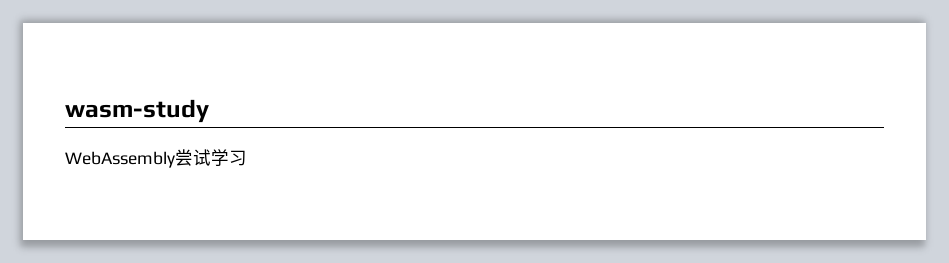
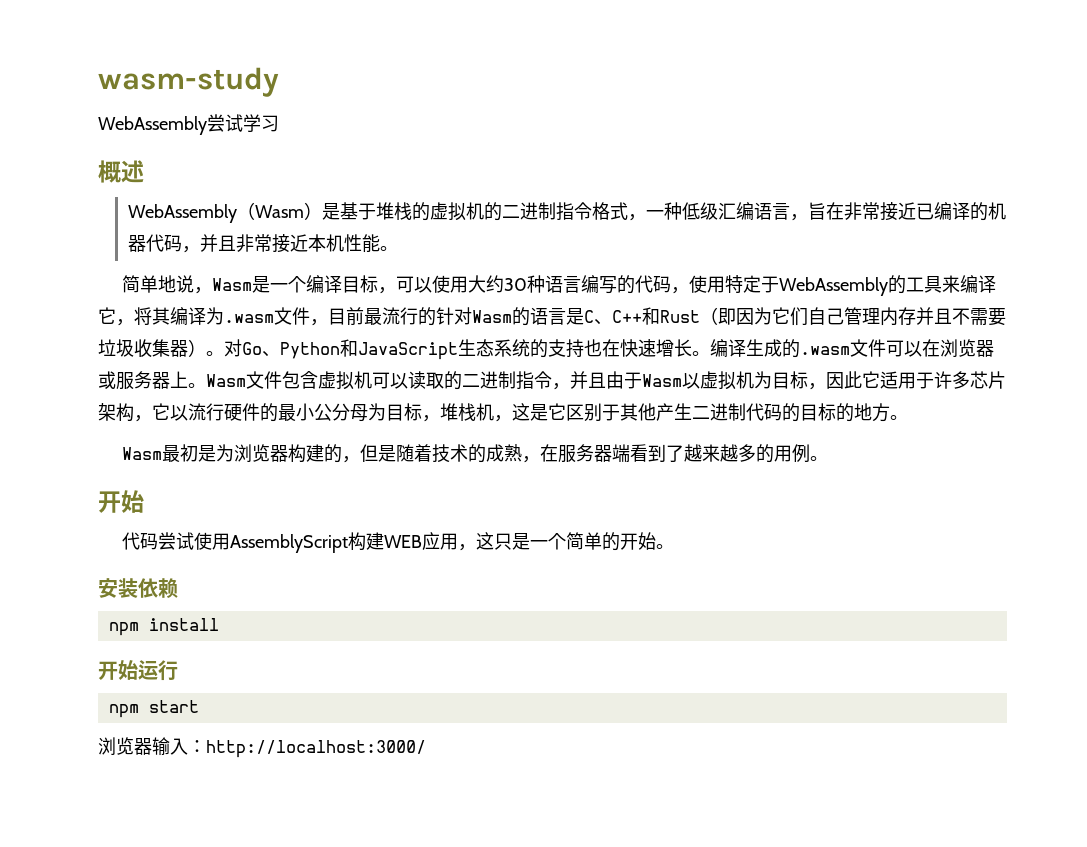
(247, 158) none -> [98,160,144,183] [127,202,1006,223] [127,234,398,253] [122,275,997,296] [98,307,1006,326] [98,339,994,360] [98,371,1006,390] [98,403,908,422] [122,444,829,463] [98,490,144,513] [122,532,675,553] [98,578,178,598] [108,618,219,636] [98,660,178,681] [108,700,199,718] [98,737,426,758] // 概述 // WebAssembly（Wasm）是基于堆栈的虚拟机的二进制指令格式，一种低级汇编语言，旨在非常接近已编译的机器代码，并且非常接近本机性能。 // 简单地说，Wasm是一个编译目标，可以使用大约30种语言编写的代码，使用特定于WebAssembly的工具来编译它，将其编译为.wasm文件，目前最流行的针对Wasm的语言是C、C++和Rust（即因为它们自己管理内存并且不需要垃圾收集器）。对Go、Python和JavaScript生态系统的支持也在快速增长。编译生成的.wasm文件可以在浏览器或服务器上。Wasm文件包含虚拟机可以读取的二进制指令，并且由于Wasm以虚拟机为目标，因此它适用于许多芯片架构，它以流行硬件的最小公分母为目标，堆栈机，这是它区别于其他产生二进制代码的目标的地方。 // Wasm最初是为浏览器构建的，但是随着技术的成熟，在服务器端看到了越来越多的用例。 // 开始 // 代码尝试使用AssemblyScript构建WEB应用，这只是一个简单的开始。 // 安装依赖 // npm install // 开始运行 // npm start // 浏览器输入：http://localhost:3000/

